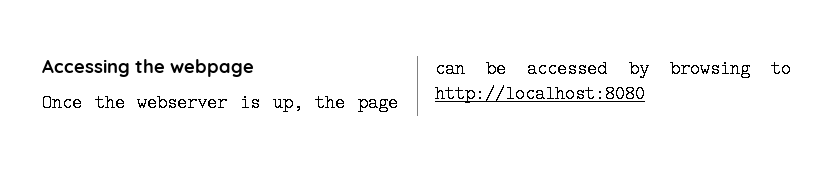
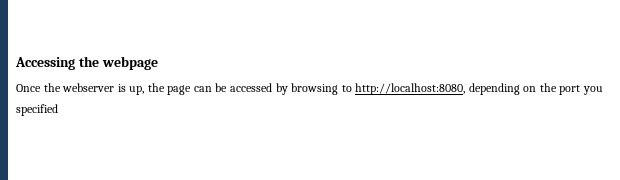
[435,85,645,103] http://localhost:8080 -> [355,83,603,95] [16,104,58,116] http://localhost:8080, depending on the port you specified

